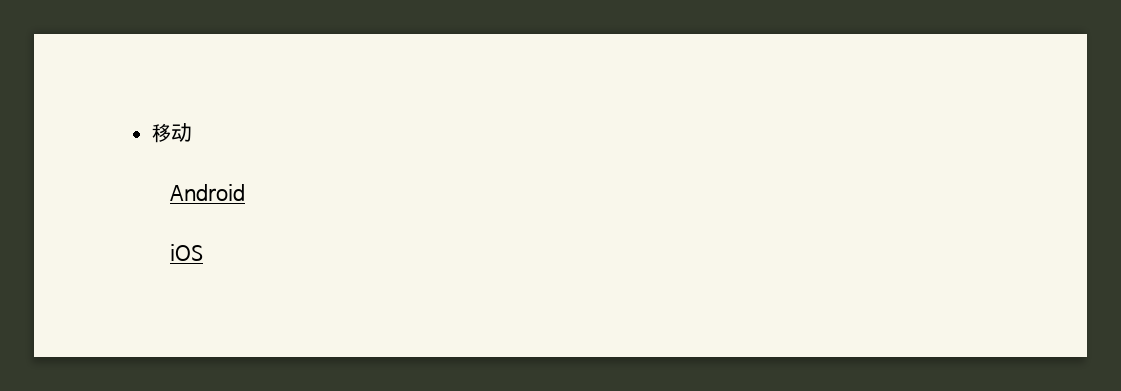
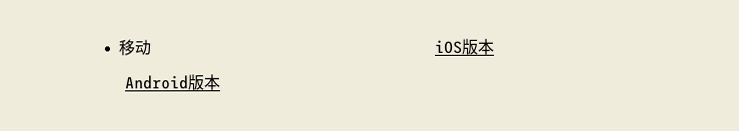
(245, 192) none -> [187,74,221,91] 版本
(203, 252) none -> [460,38,494,55] 版本

